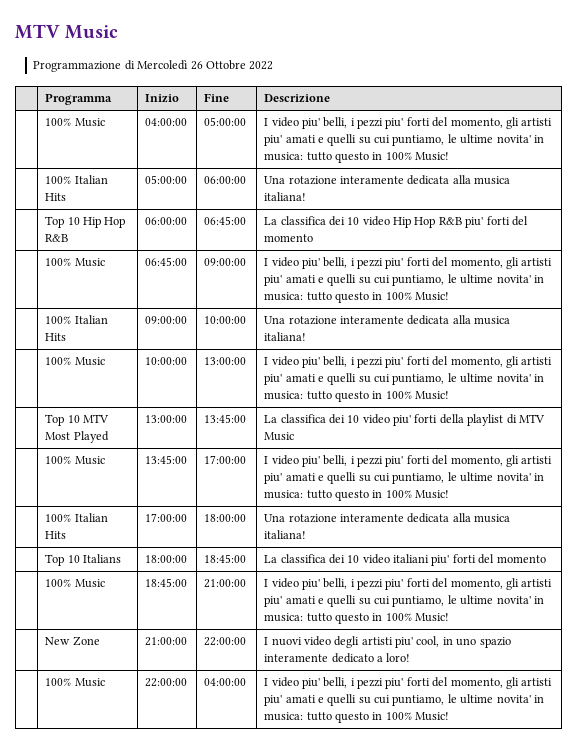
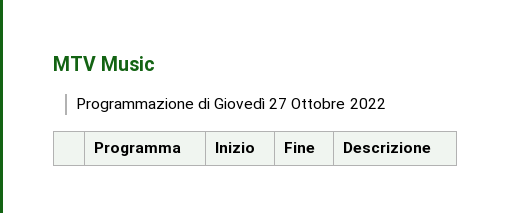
[137,60,203,70] Mercoledì 26 -> [213,98,288,109] Giovedì 27
[45,118,105,127] [145,118,188,126] [204,117,247,126] [264,117,553,129] [264,134,544,146] [264,152,450,163] [45,175,108,184] [45,193,67,201] [145,175,188,184] [204,176,247,184] [264,175,511,185] [264,192,307,201] [45,216,126,228] [45,234,69,242] [145,217,188,225] [204,216,247,225] [264,216,528,228] [264,234,314,242] [45,258,105,267] [145,257,188,266] [204,258,247,266] [264,257,553,269] [264,274,544,286] [264,292,450,303] [45,315,108,324] [45,333,67,341] [145,316,188,324] [204,316,247,324] [264,315,511,325] [264,332,307,341] [45,357,105,366] [145,357,188,365] [204,357,247,365] [264,356,553,368] [264,373,544,385] [264,391,450,402] [45,414,109,426] [45,431,109,443] [145,415,188,423] [204,414,247,423] [264,414,545,426] [264,432,295,441] [45,456,105,465] [145,455,188,464] [204,455,247,464] [264,455,553,467] [264,472,544,484] [264,490,450,501] [45,513,108,522] [45,531,67,539] [145,513,188,522] [204,514,247,522] [264,513,511,523] [264,530,307,539] [45,554,121,566] [145,555,188,563] [204,554,247,563] [264,554,546,566] [45,579,105,588] [145,578,188,587] [204,579,247,588] [264,578,553,590] [264,595,544,607] [264,613,450,624] [45,636,100,646] [145,637,188,646] [204,637,247,646] [264,636,511,648] [264,653,411,663] [45,678,105,687] [145,678,188,687] [204,678,247,686] [264,677,553,689] [264,694,544,706] [264,712,450,723] // | 100% Music | 04:00:00 | 05:00:00 | I video piu' belli, i pezzi piu' forti del momento, gli artisti piu' amati e quelli su cui puntiamo, le ultime novita' in musica: tutto questo in 100% Music! // | 100% Italian Hits | 05:00:00 | 06:00:00 | Una rotazione interamente dedicata alla musica italiana! // | Top 10 Hip Hop R&B | 06:00:00 | 06:45:00 | La classifica dei 10 video Hip Hop R&B piu' forti del momento // | 100% Music | 06:45:00 | 09:00:00 | I video piu' belli, i pezzi piu' forti del momento, gli artisti piu' amati e quelli su cui puntiamo, le ultime novita' in musica: tutto questo in 100% Music! // | 100% Italian Hits | 09:00:00 | 10:00:00 | Una rotazione interamente dedicata alla musica italiana! // | 100% Music | 10:00:00 | 13:00:00 | I video piu' belli, i pezzi piu' forti del momento, gli artisti piu' amati e quelli su cui puntiamo, le ultime novita' in musica: tutto questo in 100% Music! // | Top 10 MTV Most Played | 13:00:00 | 13:45:00 | La classifica dei 10 video piu' forti della playlist di MTV Music // | 100% Music | 13:45:00 | 17:00:00 | I video piu' belli, i pezzi piu' forti del momento, gli artisti piu' amati e quelli su cui puntiamo, le ultime novita' in musica: tutto questo in 100% Music! // | 100% Italian Hits | 17:00:00 | 18:00:00 | Una rotazione interamente dedicata alla musica italiana! // | Top 10 Italians | 18:00:00 | 18:45:00 | La classifica dei 10 video italiani piu' forti del momento // | 100% Music | 18:45:00 | 21:00:00 | I video piu' belli, i pezzi piu' forti del momento, gli artisti piu' amati e quelli su cui puntiamo, le ultime novita' in musica: tutto questo in 100% Music! // | New Zone | 21:00:00 | 22:00:00 | I nuovi video degli artisti piu' cool, in uno spazio interamente dedicato a loro! // | 100% Music | 22:00:00 | 04:00:00 | I video piu' belli, i pezzi piu' forti del momento, gli artisti piu' amati e quelli su cui puntiamo, le ultime novita' in musica: tutto questo in 100% Music! -> (432, 147) none

